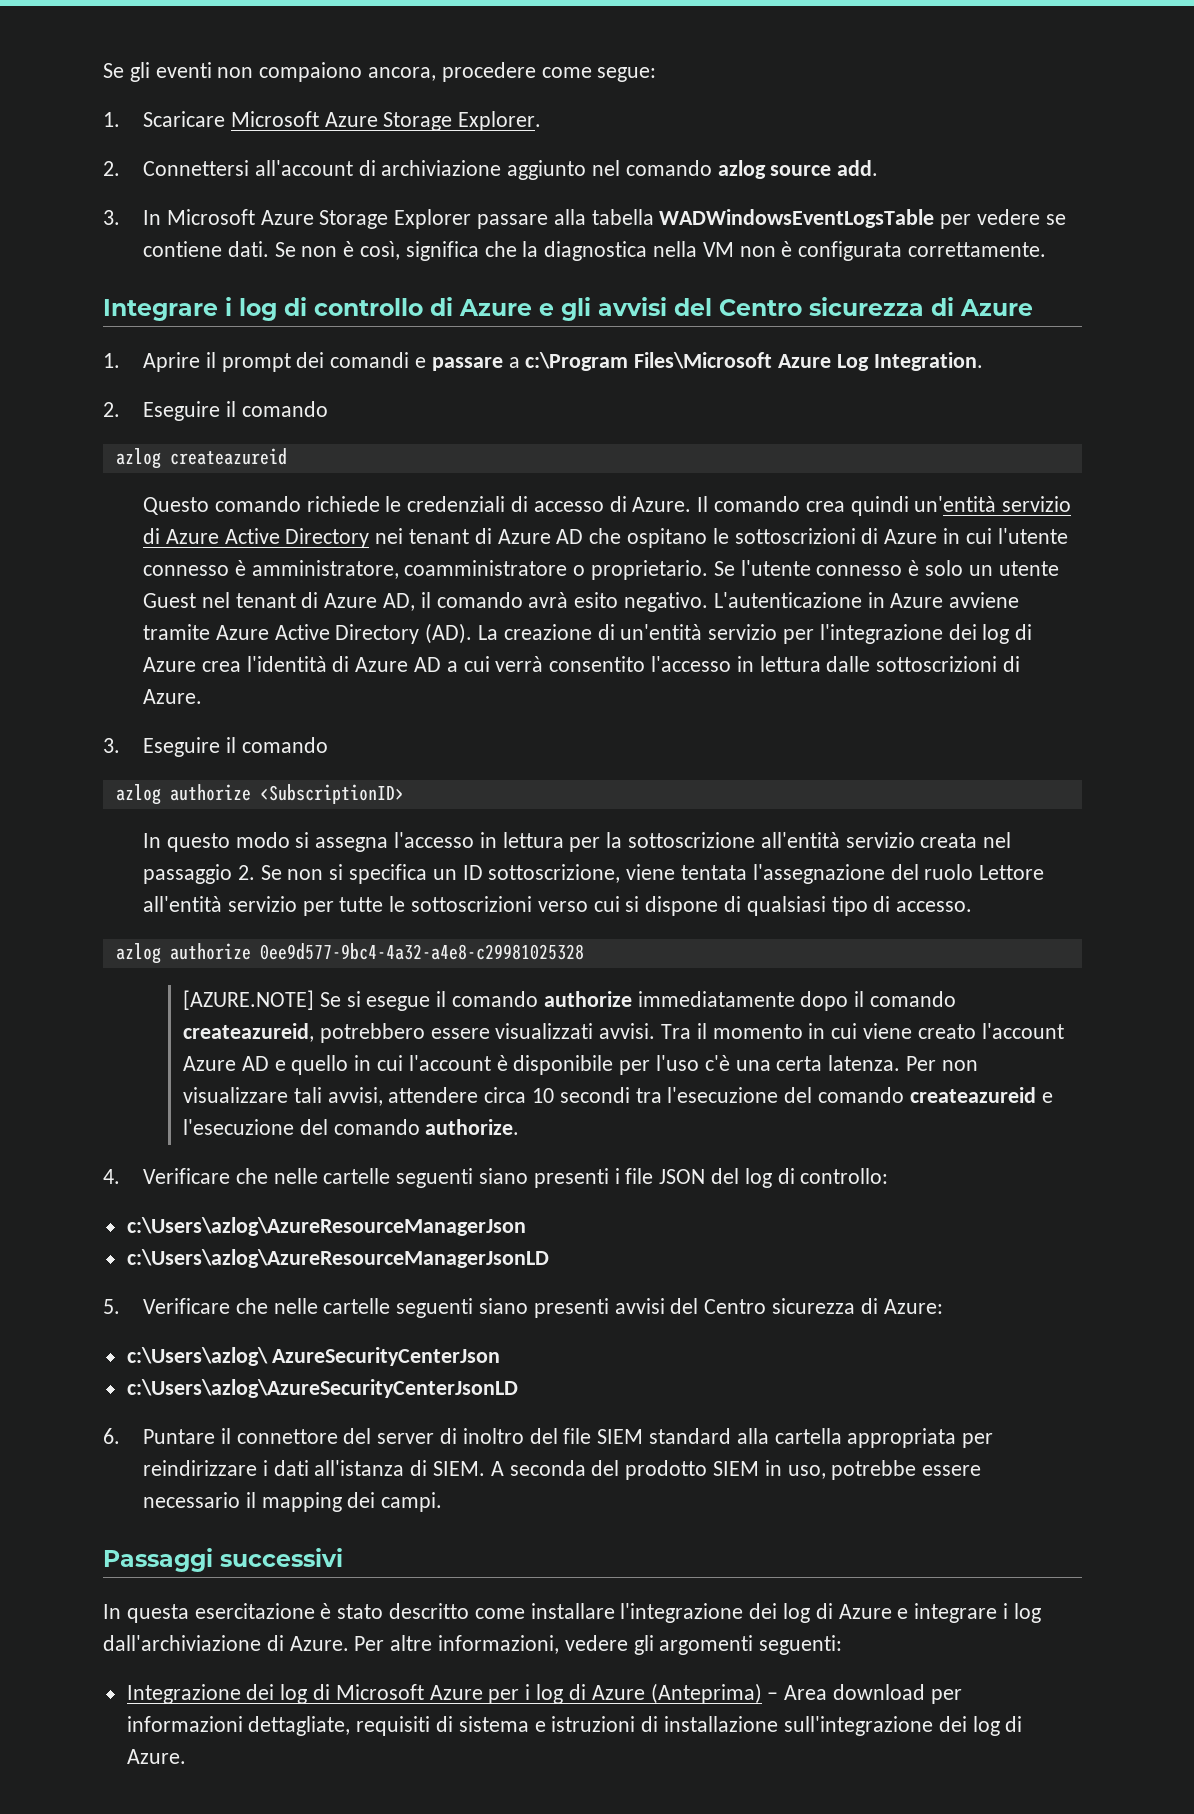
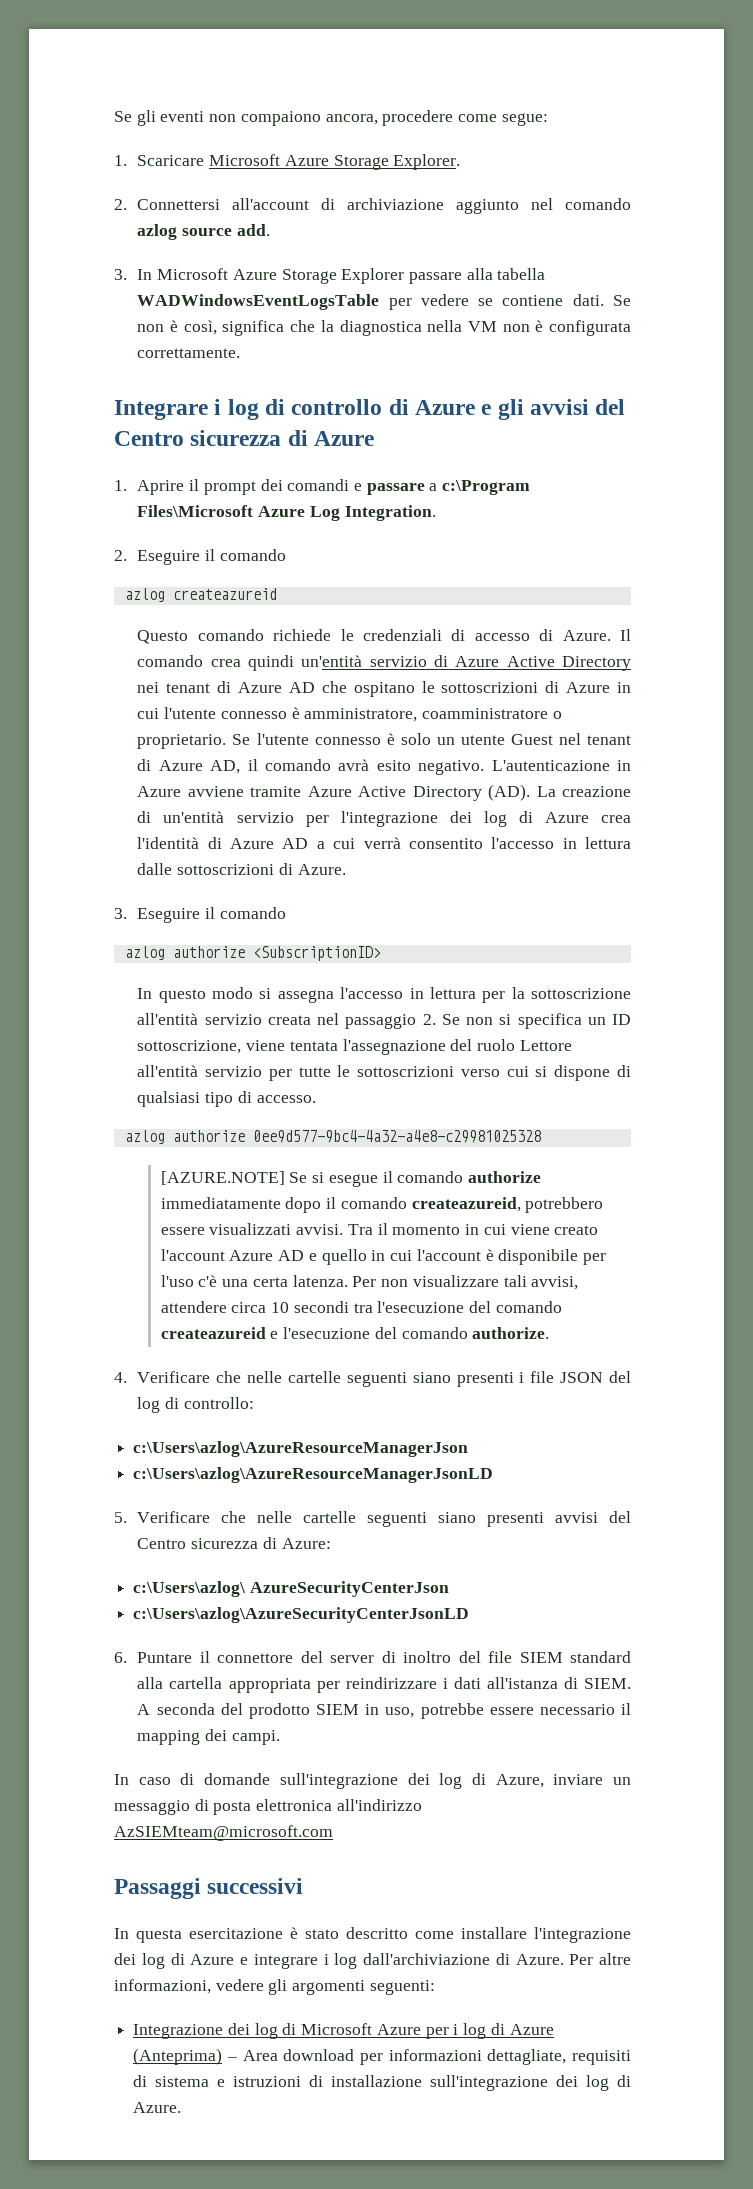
(443, 1502) none -> [114,1773,631,1789] [114,1799,422,1815] [114,1825,333,1841] // In caso di domande sull'integrazione dei log di Azure, inviare un messaggio di posta elettronica all'indirizzo AzSIEMteam@microsoft.com

